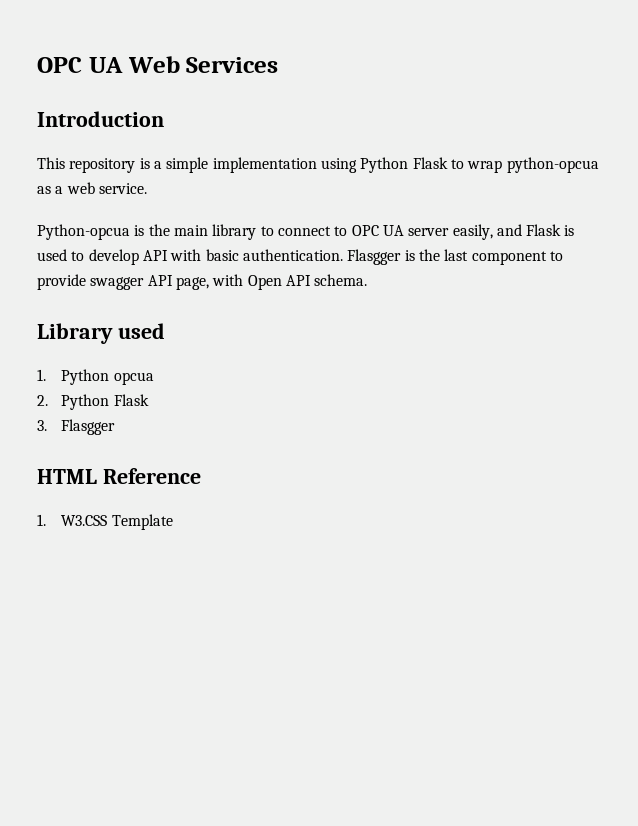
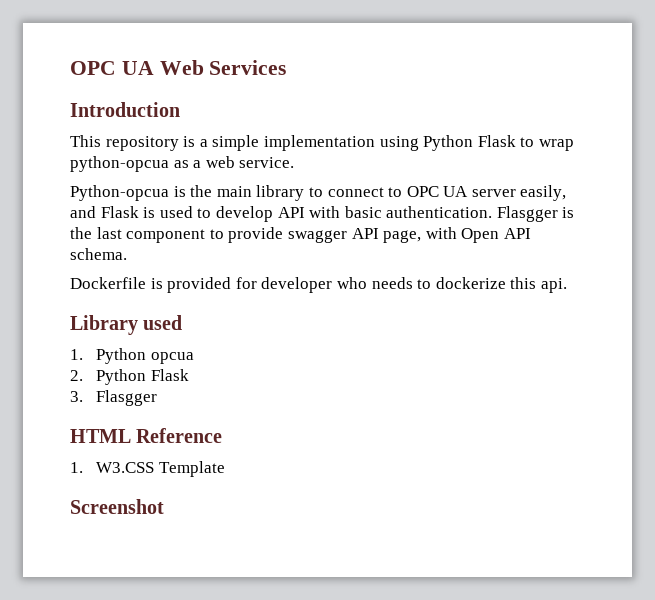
(368, 280) none -> [70,277,567,293] // Dockerfile is provided for developer who needs to dockerize this api.
(173, 522) none -> [70,499,164,514] // Screenshot

